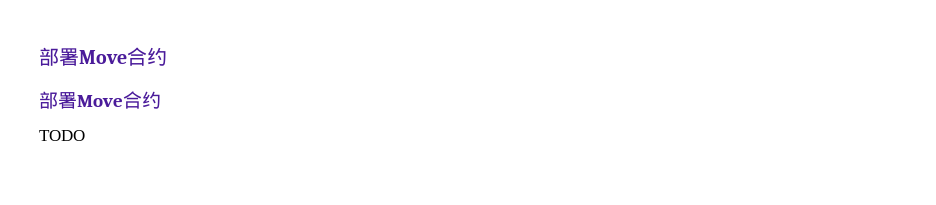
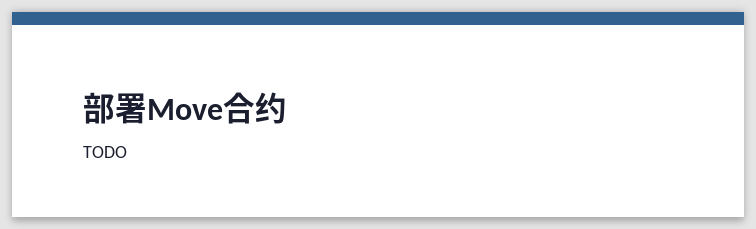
[39,47,167,66] [39,91,161,109] 部署Move合约 // 部署Move合约 -> [83,92,287,124] 部署Move合约

